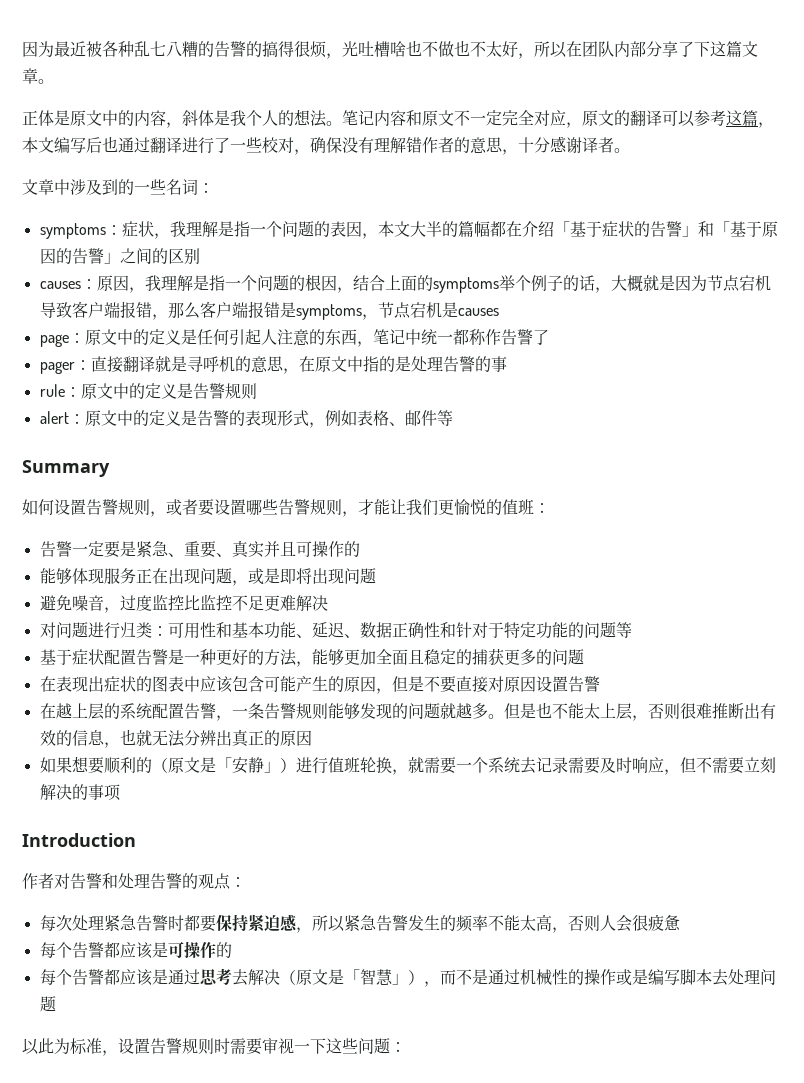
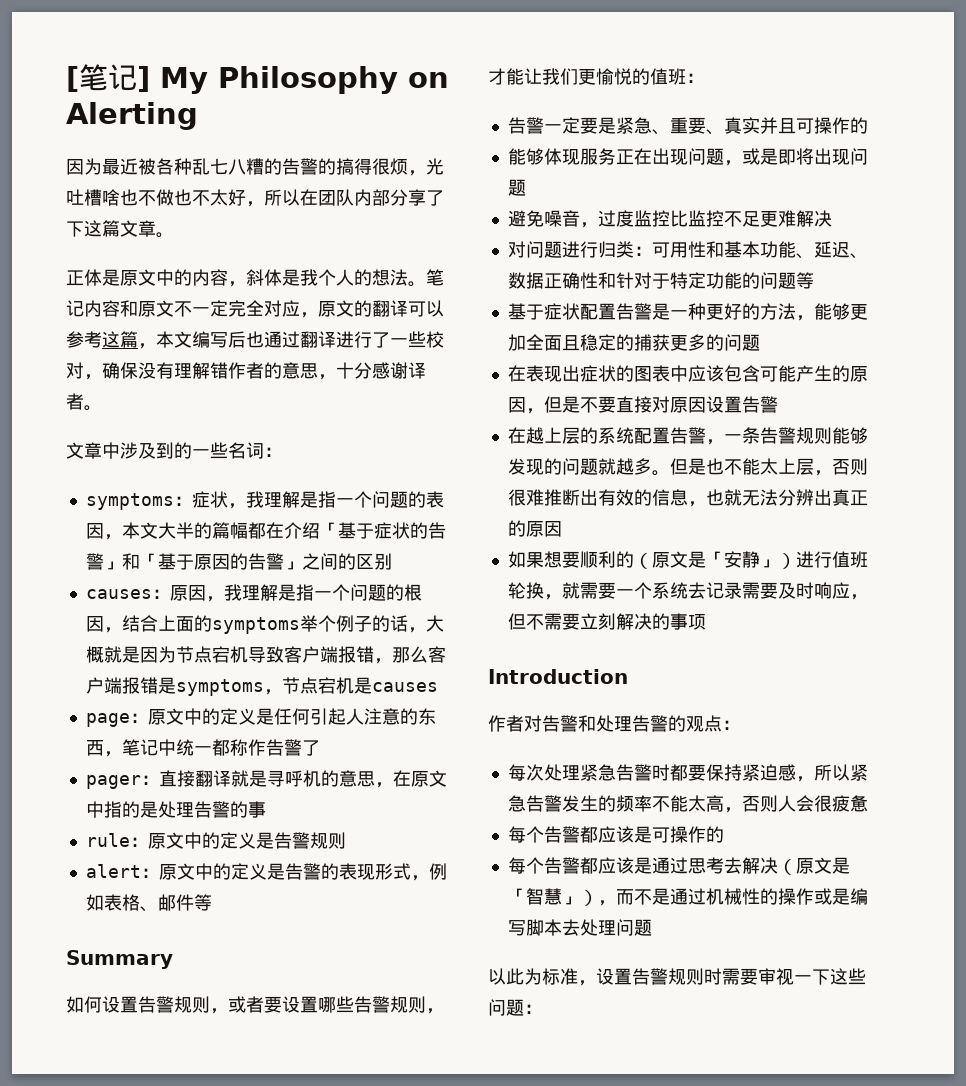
(22, 49) none -> [66,64,449,94] [66,102,198,130] [笔记] My Philosophy on Alerting //

